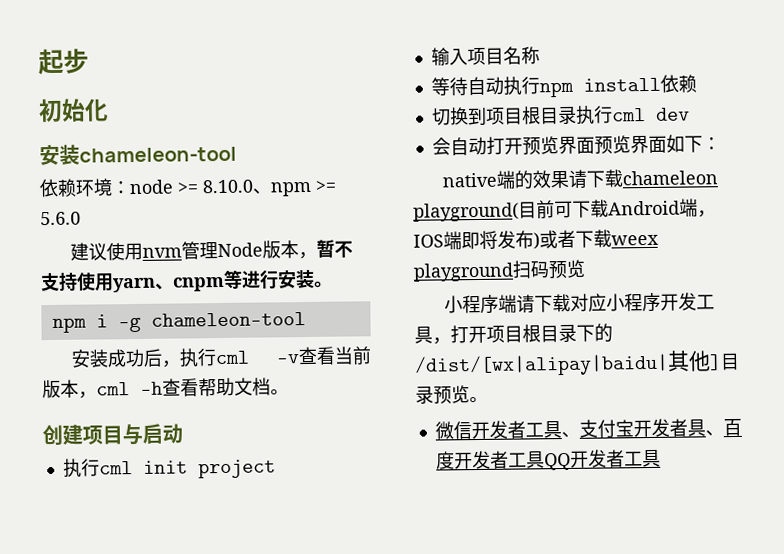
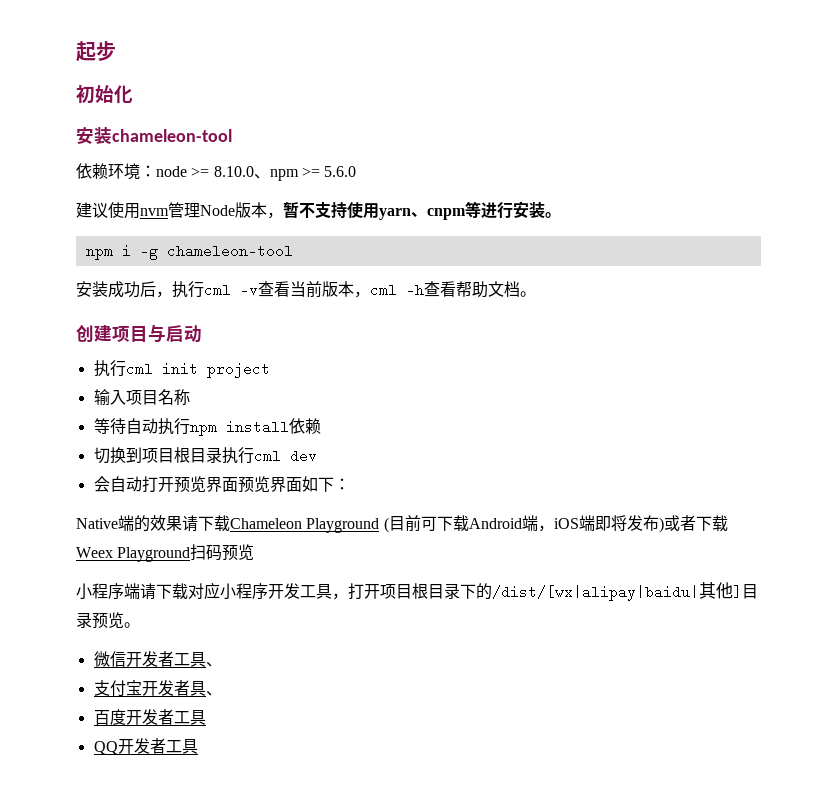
[442,172,498,188] native -> [76,518,118,529] Native
[622,170,719,186] [413,202,519,222] chameleon playground( -> [230,517,389,533] Chameleon Playground (
[413,234,444,248] IOS -> [553,518,579,529] iOS
[611,234,659,246] [413,262,514,282] weex playground -> [76,547,191,562] Weex Playground
(580, 435) none -> (222, 664) //
(724, 433) none -> (222, 693) //
(545, 460) none -> (206, 717) //

